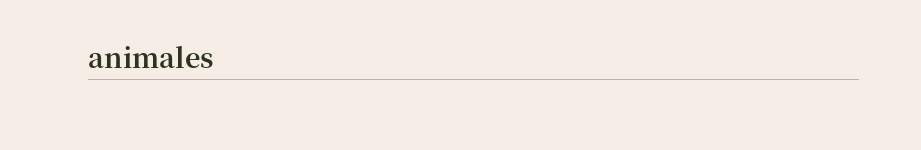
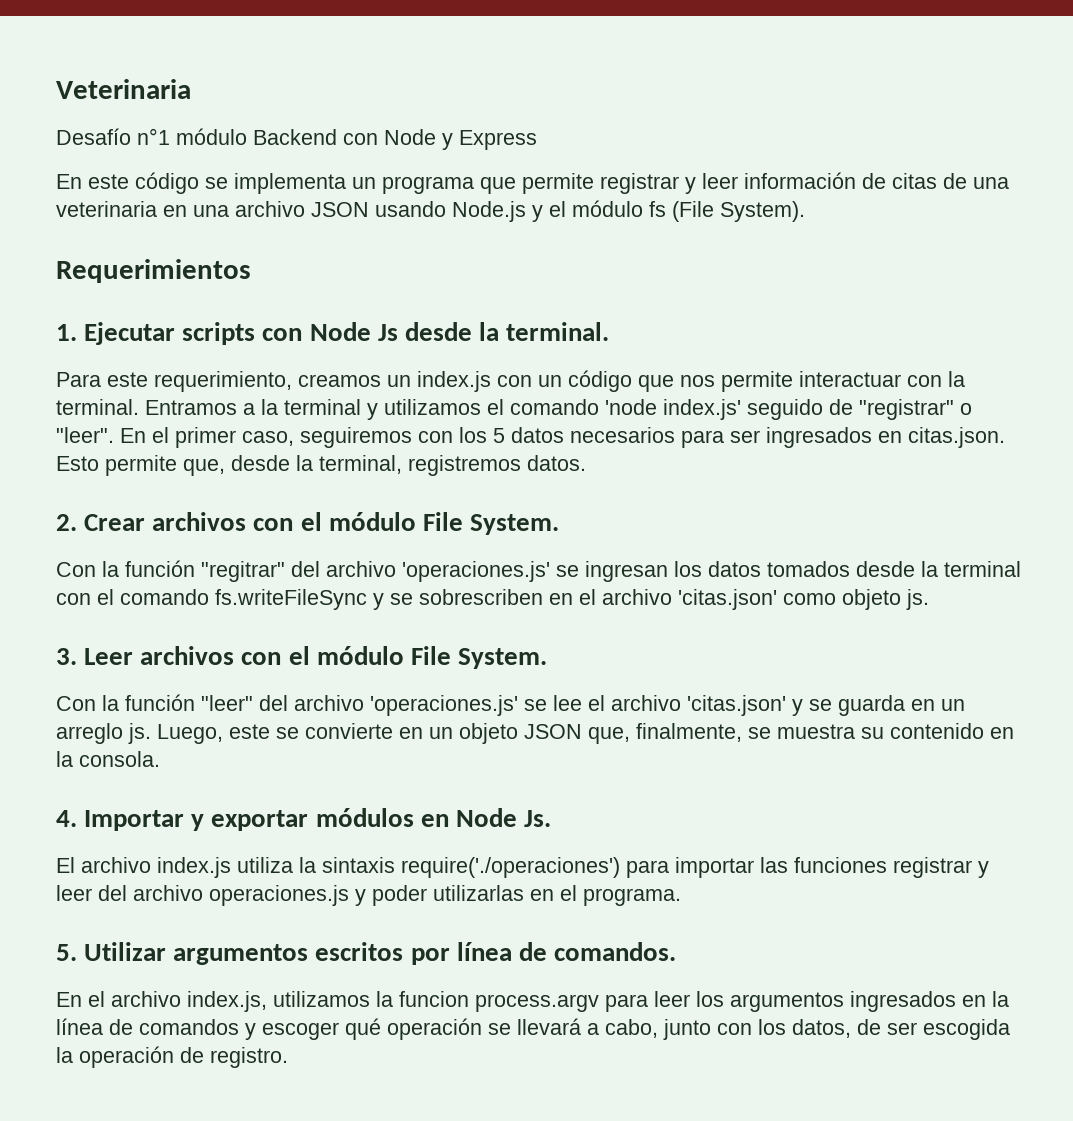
[88,45,213,68] animales -> [56,79,191,99] [56,128,537,150] [56,172,1009,194] [56,200,805,222] [56,259,251,283] [56,322,610,345] [56,370,965,392] [56,399,972,420] [56,427,1005,448] [56,455,586,476] [56,512,560,535] [56,560,1021,582] [56,589,929,610] [56,646,548,669] [56,694,965,716] [56,723,1014,744] [56,751,160,767] [56,808,552,831] [56,857,989,878] [56,885,681,906] [56,942,677,965] [56,991,1009,1012] [56,1018,1010,1040] [56,1046,288,1068] Veterinaria // Desafío n°1 módulo Backend con Node y Express // En este código se implementa un programa que permite registrar y leer información de citas de una veterinaria en una archivo JSON usando Node.js y el módulo fs (File System). // Requerimientos // 1. Ejecutar scripts con Node Js desde la terminal. // Para este requerimiento, creamos un index.js con un código que nos permite interactuar con la terminal. Entramos a la terminal y utilizamos el comando 'node index.js' seguido de "registrar" o "leer". En el primer caso, seguiremos con los 5 datos necesarios para ser ingresados en citas.json. Esto permite que, desde la terminal, registremos datos. // 2. Crear archivos con el módulo File System. // Con la función "regitrar" del archivo 'operaciones.js' se ingresan los datos tomados desde la terminal con el comando fs.writeFileSync y se sobrescriben en el archivo 'citas.json' como objeto js. // 3. Leer archivos con el módulo File System. // Con la función "leer" del archivo 'operaciones.js' se lee el archivo 'citas.json' y se guarda en un arreglo js. Luego, este se convierte en un objeto JSON que, finalmente, se muestra su contenido en la consola. // 4. Importar y exportar módulos en Node Js. // El archivo index.js utiliza la sintaxis require('./operaciones') para importar las funciones registrar y leer del archivo operaciones.js y poder utilizarlas en el programa. // 5. Utilizar argumentos escritos por línea de comandos. // En el archivo index.js, utilizamos la funcion process.argv para leer los argumentos ingresados en la línea de comandos y escoger qué operación se llevará a cabo, junto con los datos, de ser escogida la operación de registro.

